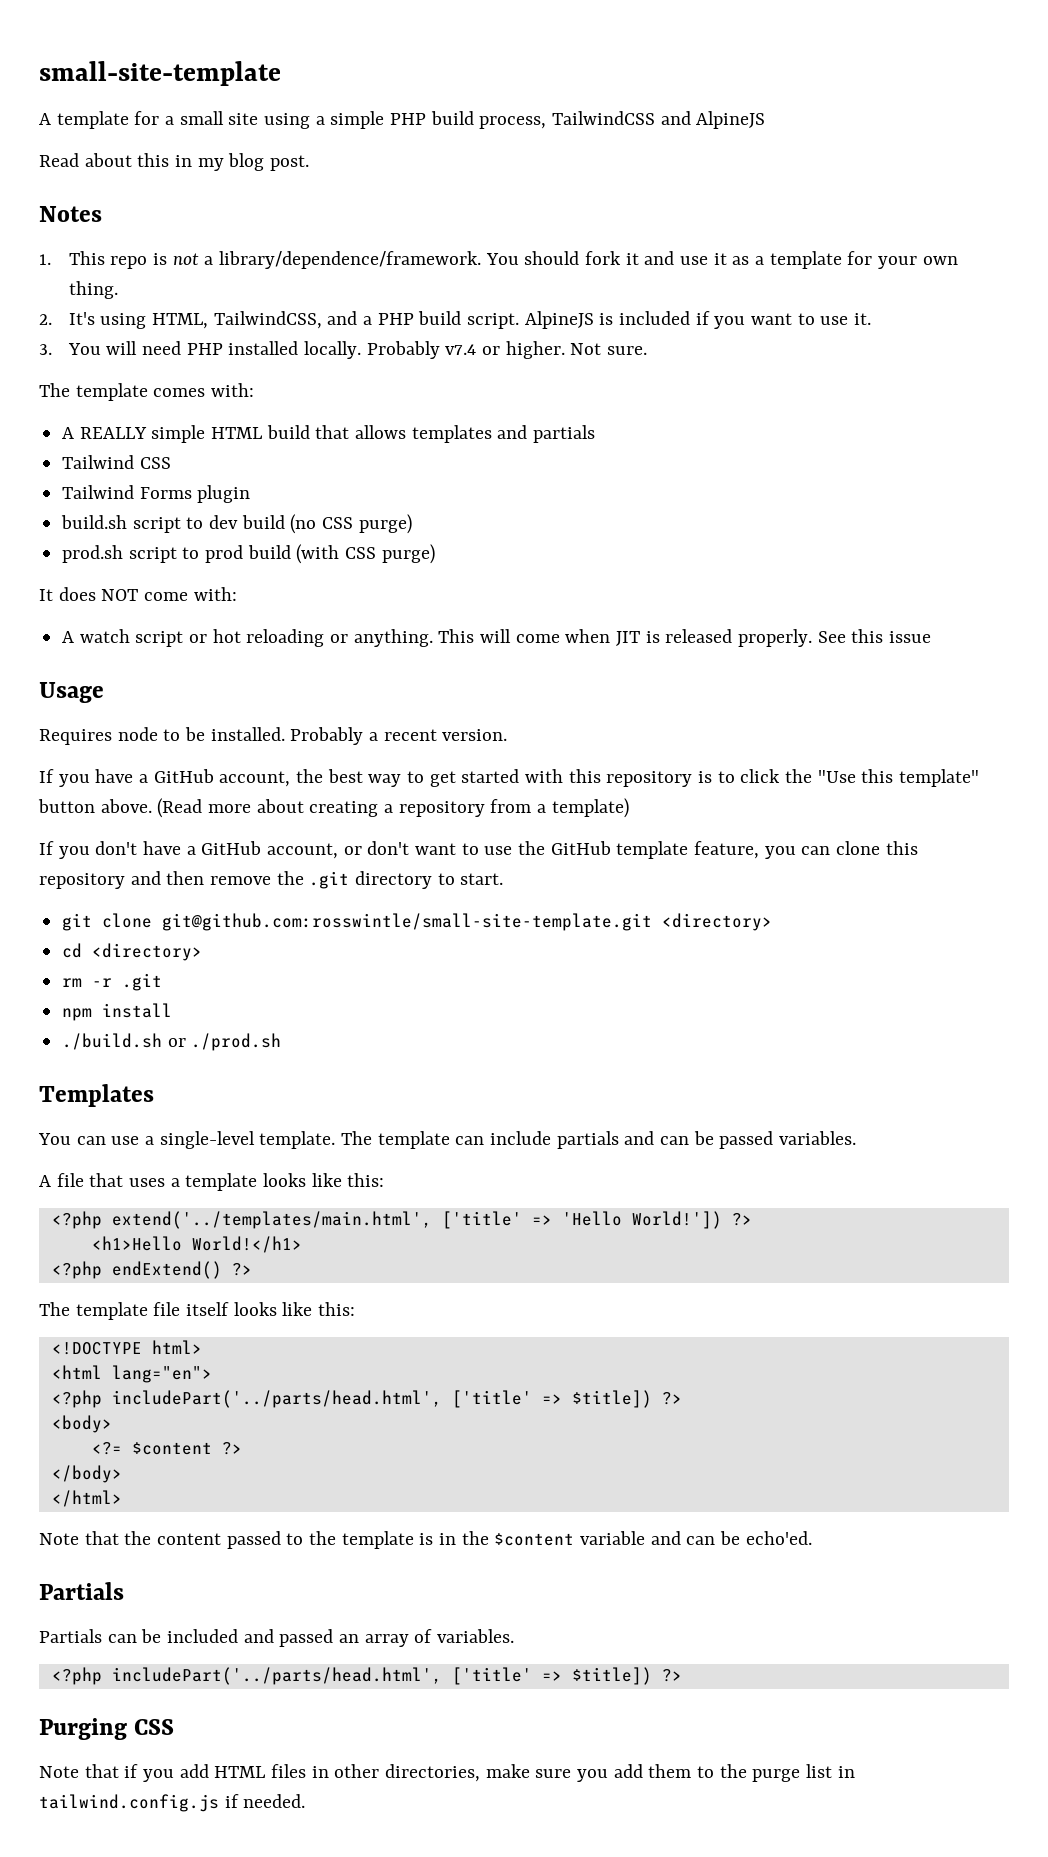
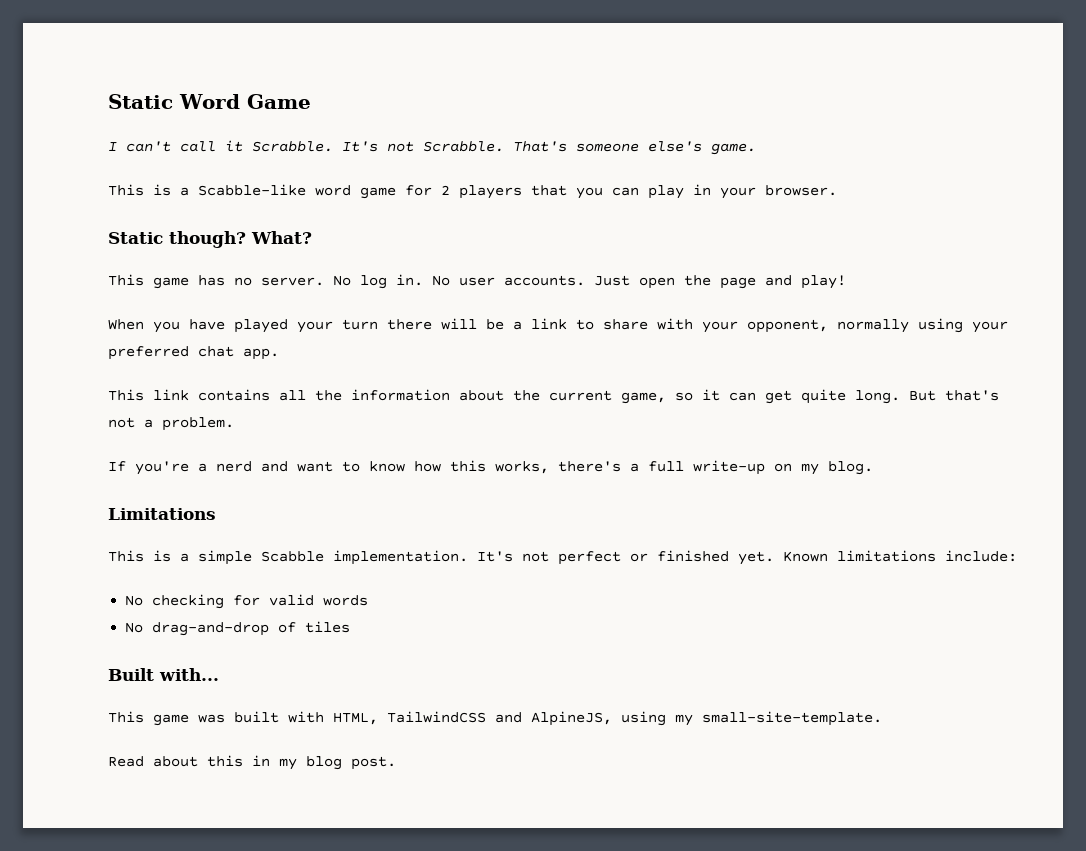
[39,61,281,86] [39,111,766,129] small-site-template // A template for a small site using a simple PHP build process, TailwindCSS and AlpineJS -> [108,94,311,109] [108,140,756,155] [108,184,837,199] [108,231,312,248] [108,274,846,289] [108,318,1008,333] [108,346,279,360] [108,389,999,404] [108,417,234,431] [108,460,873,475] [108,508,216,520] [108,550,1017,565] [125,594,369,609] [125,621,351,636] [108,668,219,681] [108,711,882,726] Static Word Game // I can't call it Scrabble. It's not Scrabble. That's someone else's game. // This is a Scabble-like word game for 2 players that you can play in your browser. // Static though? What? // This game has no server. No log in. No user accounts. Just open the page and play! // When you have played your turn there will be a link to share with your opponent, normally using your preferred chat app. // This link contains all the information about the current game, so it can get quite long. But that's not a problem. // If you're a nerd and want to know how this works, there's a full write-up on my blog. // Limitations // This is a simple Scabble implementation. It's not perfect or finished yet. Known limitations include: // No checking for valid words // No drag-and-drop of tiles // Built with... // This game was built with HTML, TailwindCSS and AlpineJS, using my small-site-template.
[39,206,102,222] [39,251,958,269] [68,281,118,299] [39,311,872,329] [39,341,648,359] [39,383,255,401] [62,425,596,443] [62,455,171,469] [62,485,251,503] [61,514,412,534] [62,544,435,564] [39,587,237,601] [62,629,932,647] [39,682,104,703] [39,727,508,745] [39,769,980,787] [38,798,629,818] [39,841,918,859] [39,871,504,889] [62,913,773,931] [62,943,203,961] [62,973,163,991] [62,1003,173,1021] [62,1033,282,1051] [39,1084,154,1107] [38,1131,857,1149] [39,1173,385,1191] [51,1211,752,1229] [91,1236,302,1253] [51,1261,252,1279] [39,1302,356,1320] [51,1340,202,1355] [51,1365,212,1383] [51,1390,682,1408] [51,1415,112,1433] [91,1442,242,1455] [51,1465,122,1483] [51,1490,122,1507] [39,1531,812,1549] [39,1582,124,1600] [39,1629,515,1647] [51,1667,682,1685] [39,1718,175,1740] [39,1764,855,1782] [39,1794,306,1812] // Notes // 1. This repo is not a library/dependence/framework. You should fork it and use it as a template for your own thing. // 2. It's using HTML, TailwindCSS, and a PHP build script. AlpineJS is included if you want to use it. // 3. You will need PHP installed locally. Probably v7.4 or higher. Not sure. // The template comes with: // A REALLY simple HTML build that allows templates and partials // Tailwind CSS // Tailwind Forms plugin // build.sh script to dev build (no CSS purge) // prod.sh script to prod build (with CSS purge) // It does NOT come with: // A watch script or hot reloading or anything. This will come when JIT is released properly. See this issue // Usage // Requires node to be installed. Probably a recent version. // If you have a GitHub account, the best way to get started with this repository is to click the "Use this template" button above. (Read more about creating a repository from a template) // If you don't have a GitHub account, or don't want to use the GitHub template feature, you can clone this repository and then remove the .git directory to start. // git clone git@github.com:rosswintle/small-site-template.git <directory> // cd <directory> // rm -r .git // npm install // ./build.sh or ./prod.sh // Templates // You can use a single-level template. The template can include partials and can be passed variables. // A file that uses a template looks like this: // <?php extend('../templates/main.html', ['title' => 'Hello World!']) ?> // <h1>Hello World!</h1> // <?php endExtend() ?> // The template file itself looks like this: // <!DOCTYPE html> // <html lang="en"> // <?php includePart('../parts/head.html', ['title' => $title]) ?> // <body> // <?= $content ?> // </body> // </html> // Note that the content passed to the template is in the $content variable and can be echo'ed. // Partials // Partials can be included and passed an array of variables. // <?php includePart('../parts/head.html', ['title' => $title]) ?> // Purging CSS // Note that if you add HTML files in other directories, make sure you add them to the purge list in tailwind.config.js if needed. -> (396, 763) none

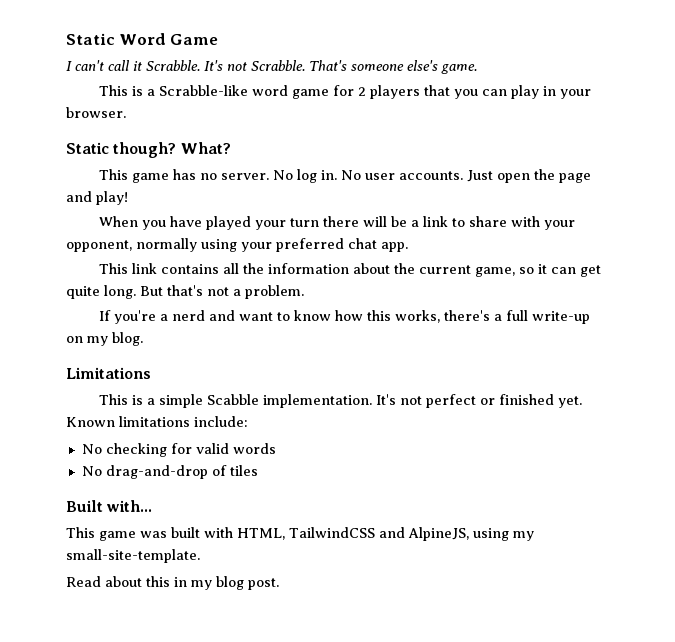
[198,184,306,196] Scabble-like -> [159,85,249,96] Scrabble-like

